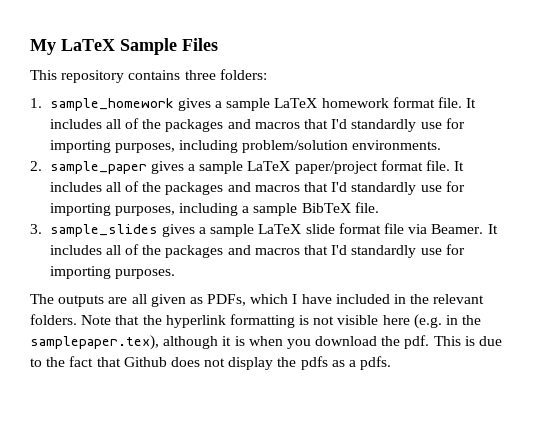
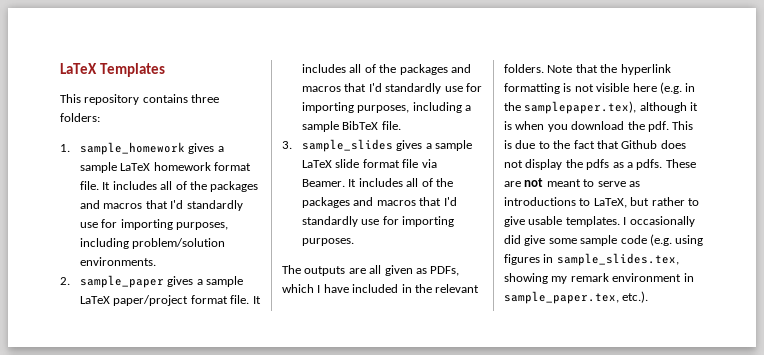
[30,38,218,55] My LaTeX Sample Files -> [60,63,165,77] LaTeX Templates
(392, 363) none -> [665,159,696,168] [504,178,640,187] [504,197,699,208] [504,216,695,227] [504,234,704,246] [504,253,679,266] [504,273,694,284] [504,291,649,304] These are not meant to serve as introductions to LaTeX, but rather to give usable templates. I occasionally did give some sample code (e.g. using figures in sample_slides.tex, showing my remark environment in sample_paper.tex, etc.).

